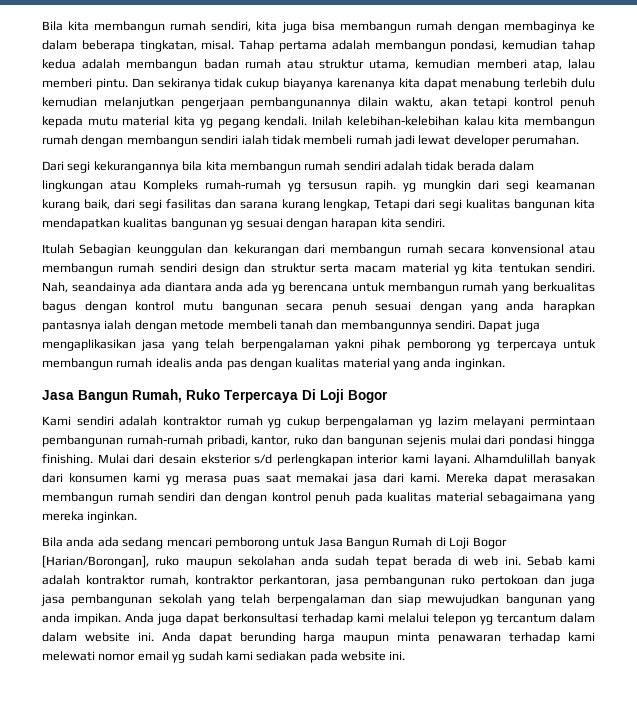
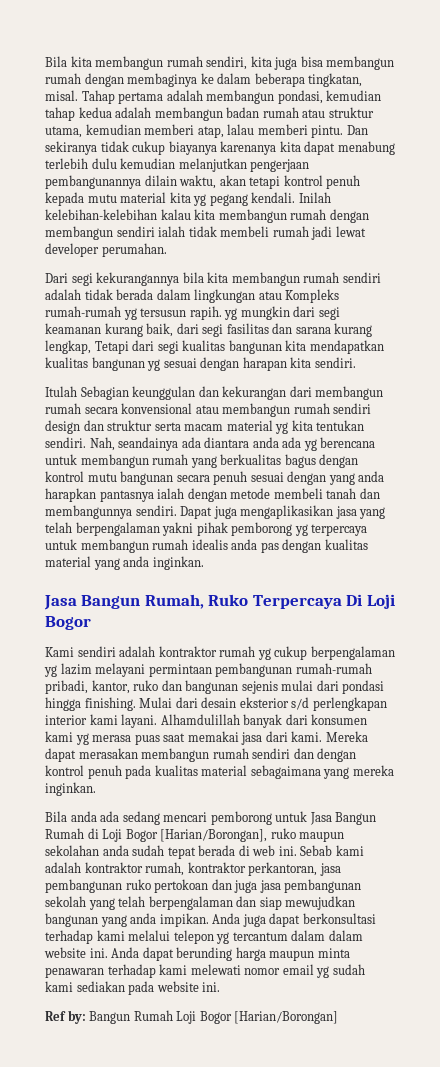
(406, 655) none -> [45,1010,339,1024] // Ref by: Bangun Rumah Loji Bogor [Harian/Borongan]

